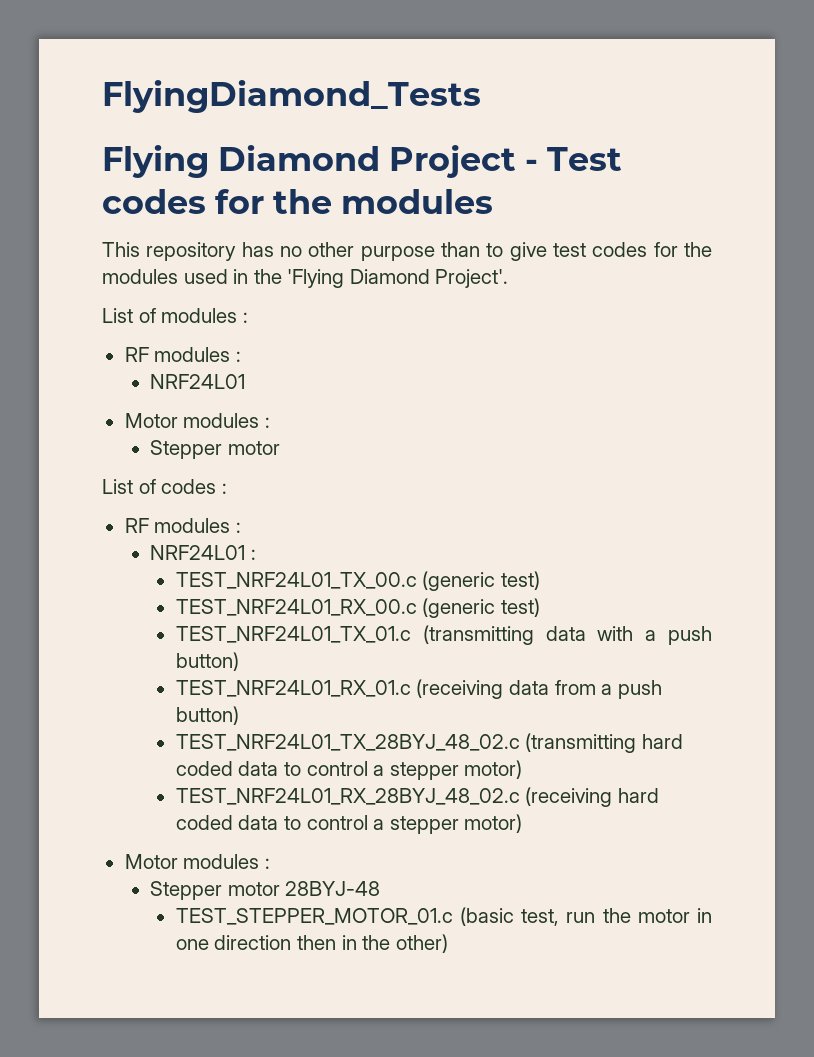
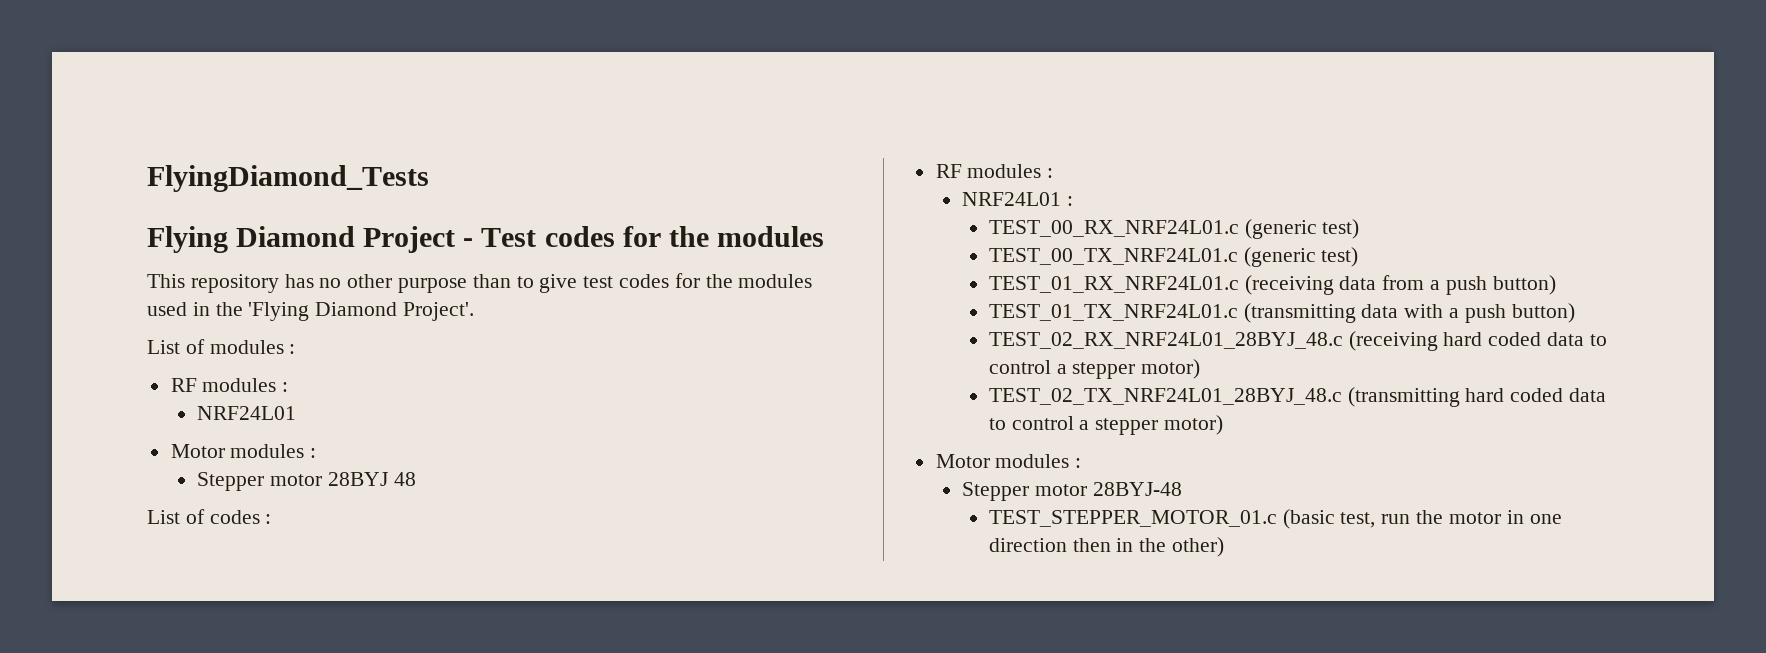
(280, 448) none -> [327,472,416,486] 28BYJ 48
[175,571,541,591] [175,598,541,618] [175,626,411,643] TEST_NRF24L01_TX_00.c (generic test) // TEST_NRF24L01_RX_00.c (generic test) // TEST_NRF24L01_TX_01.c -> [988,219,1360,239] [988,247,1359,267] [988,275,1556,295] [988,304,1238,321] TEST_00_RX_NRF24L01.c (generic test) // TEST_00_TX_NRF24L01.c (generic test) // TEST_01_RX_NRF24L01.c (receiving data from a push button) // TEST_01_TX_NRF24L01.c
[175,679,662,699] [175,706,239,725] [175,733,684,753] [175,760,523,780] [175,787,613,807] TEST_NRF24L01_RX_01.c (receiving data from a push button) // TEST_NRF24L01_TX_28BYJ_48_02.c (transmitting hard coded data to control a stepper motor) // TEST_NRF24L01_RX_28BYJ_48_02.c (receiving -> [988,331,1607,351] [988,359,1201,379] [988,387,1460,407] TEST_02_RX_NRF24L01_28BYJ_48.c (receiving hard coded data to control a stepper motor) // TEST_02_TX_NRF24L01_28BYJ_48.c (transmitting

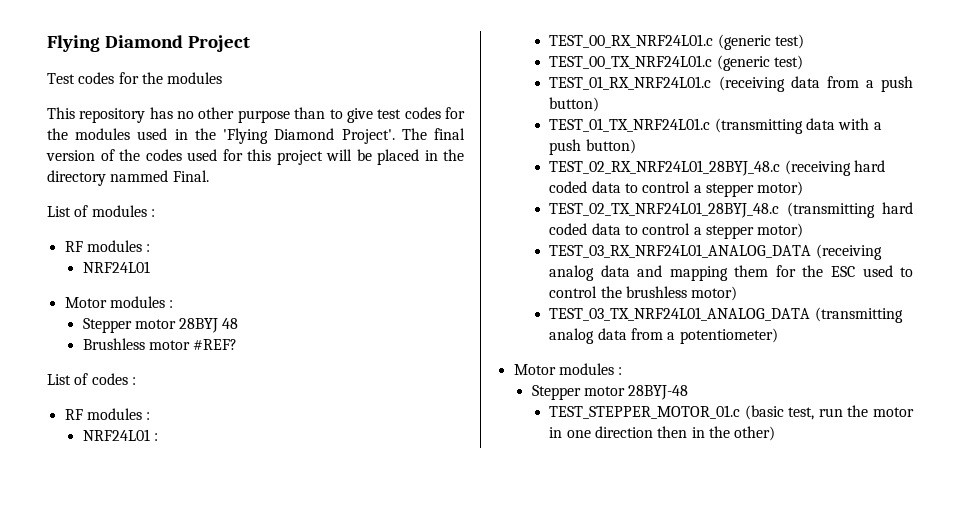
[147,165,429,192] FlyingDiamond_Tests // -> (47, 43) none
[463,238,474,247] - -> (250, 43) //
(475, 311) none -> [401,128,466,140] [46,149,464,165] [47,170,209,186] The final version of the codes used for this project will be placed in the directory nammed Final.
(416, 479) none -> [82,338,238,350] // Brushless motor #REF?
(1224, 425) none -> [549,244,882,260] [549,265,913,281] [549,286,738,301] [549,307,903,323] [549,328,778,344] // TEST_03_RX_NRF24L01_ANALOG_DATA (receiving analog data and mapping them for the ESC used to control the brushless motor) // TEST_03_TX_NRF24L01_ANALOG_DATA (transmitting analog data from a potentiometer)

